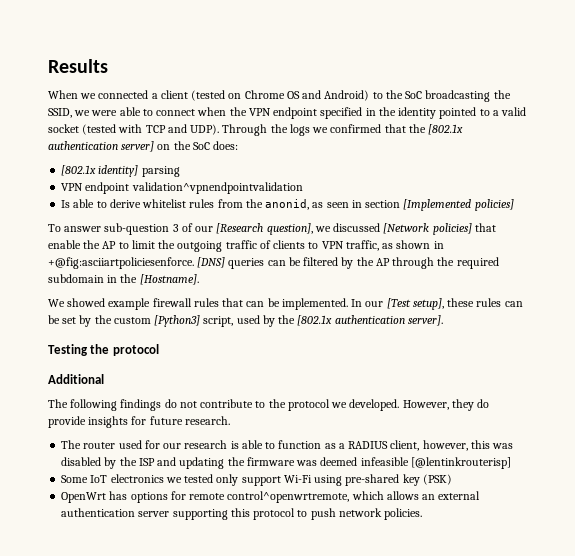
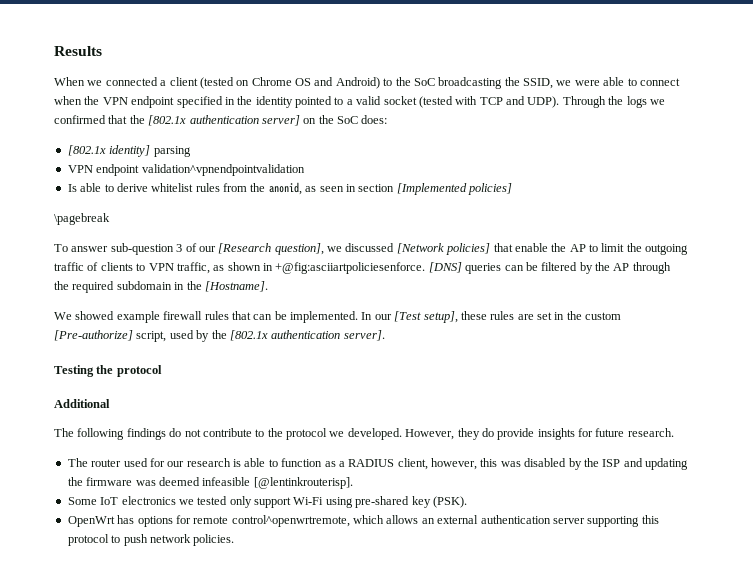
(514, 205) none -> [54,213,110,225] // \pagebreak
[504,301,523,307] [48,315,92,327] can be set by -> [517,312,565,320] are set in
[154,315,201,327] [Python3] -> [54,330,133,341] [Pre-authorize]
[410,457,511,469] [@lentinkrouterisp] -> [253,477,353,489] [@lentinkrouterisp].
[422,474,452,485] (PSK) -> [432,496,467,508] (PSK).

